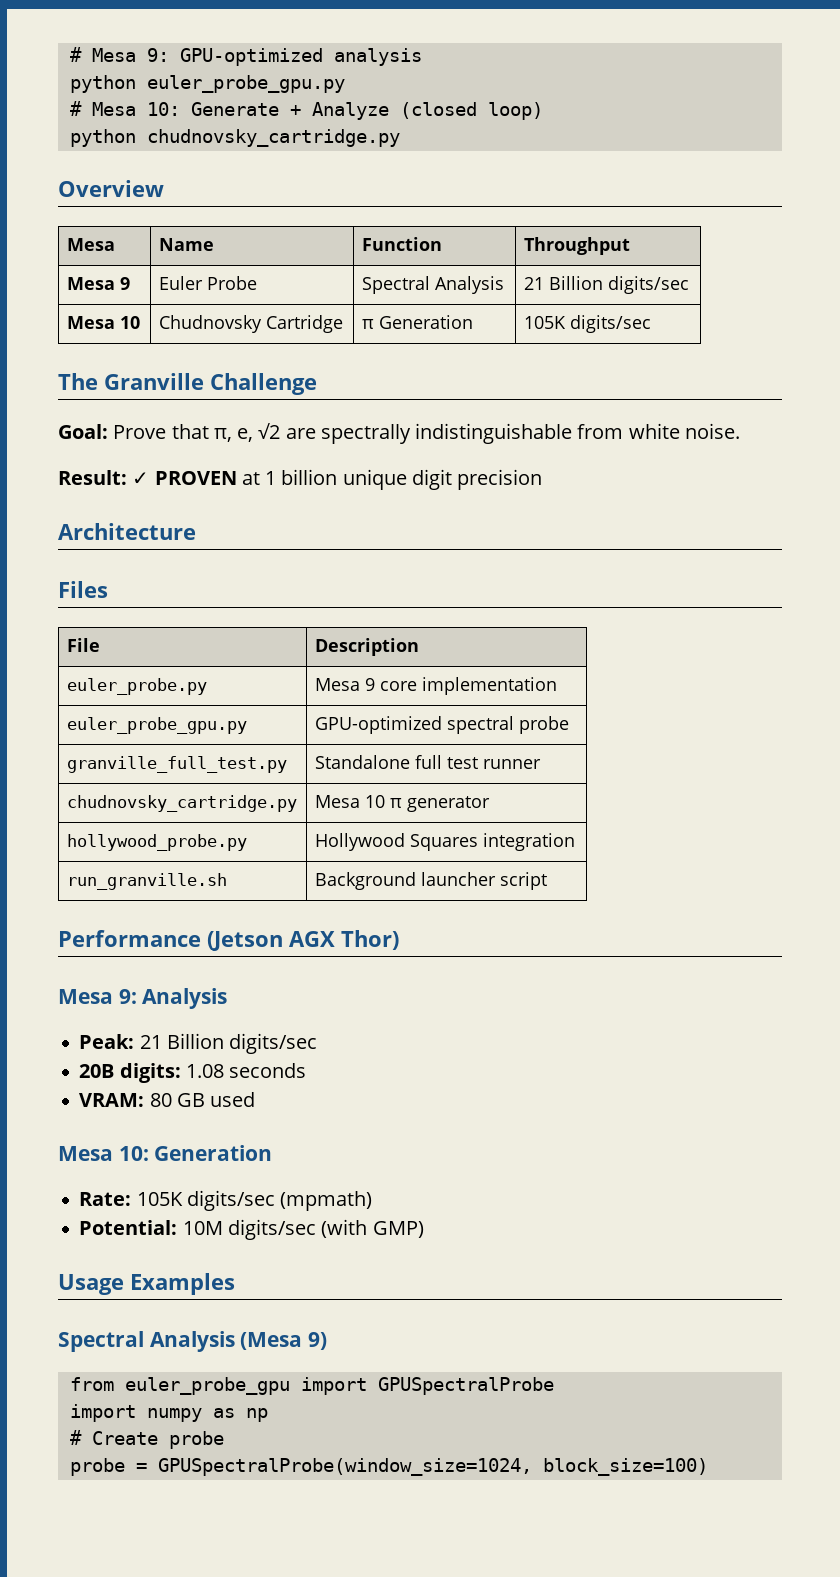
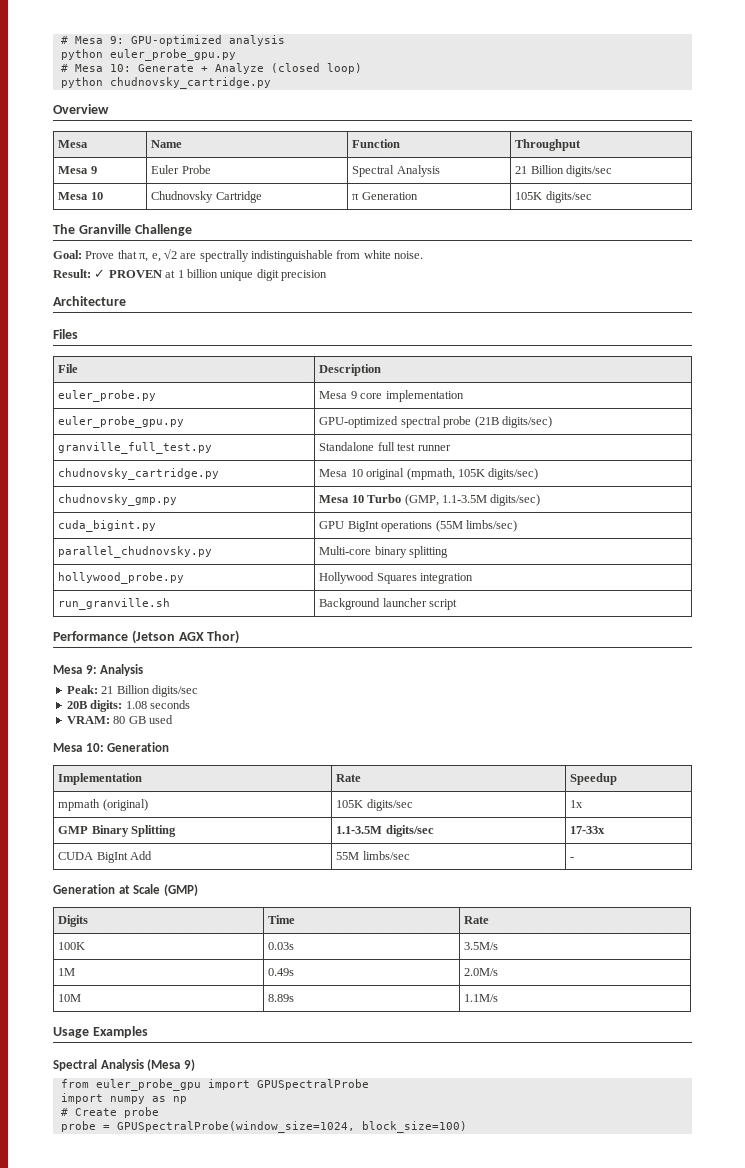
(569, 725) none -> [474,416,552,428] (21B digits/sec)
[389,796,490,812] π generator -> [366,468,539,480] [58,494,178,506] [319,494,541,506] [58,520,157,532] [319,520,517,532] [58,546,213,558] [319,546,449,558] original (mpmath, 105K digits/sec) // chudnovsky_gmp.py | Mesa 10 Turbo (GMP, 1.1-3.5M digits/sec) // cuda_bigint.py | GPU BigInt operations (55M limbs/sec) // parallel_chudnovsky.py | Multi-core binary splitting
[79,1190,373,1211] [79,1219,424,1240] // Rate: 105K digits/sec (mpmath) // Potential: 10M digits/sec (with GMP) -> [58,773,143,785] [336,774,362,782] [570,773,618,785] [58,799,148,811] [336,799,413,811] [570,800,584,808] [58,825,177,837] [336,825,434,837] [570,826,606,834] [58,851,153,863] [336,851,410,860] [570,857,575,860] [53,884,198,896] [58,915,89,927] [268,915,296,924] [464,916,490,924] [58,942,86,950] [268,942,295,950] [464,942,499,950] [58,968,76,976] [268,968,295,976] [464,968,499,976] [58,994,82,1002] [268,994,295,1002] [464,994,499,1002] // Implementation | Rate | Speedup // mpmath (original) | 105K digits/sec | 1x // GMP Binary Splitting | 1.1-3.5M digits/sec | 17-33x // CUDA BigInt Add | 55M limbs/sec | - // Generation at Scale (GMP) // Digits | Time | Rate // 100K | 0.03s | 3.5M/s // 1M | 0.49s | 2.0M/s // 10M | 8.89s | 1.1M/s

